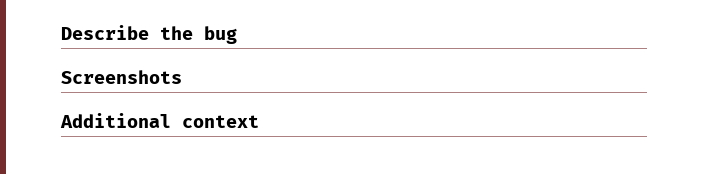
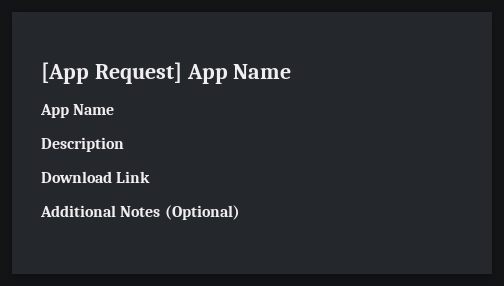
[61,25,237,44] [61,70,182,84] Describe the bug // Screenshots -> [41,62,292,84] [40,104,115,118] [41,137,124,152] [41,171,151,183] [App Request] App Name // App Name // Description // Download Link
[182,115,259,128] context -> [120,205,240,220] Notes (Optional)

